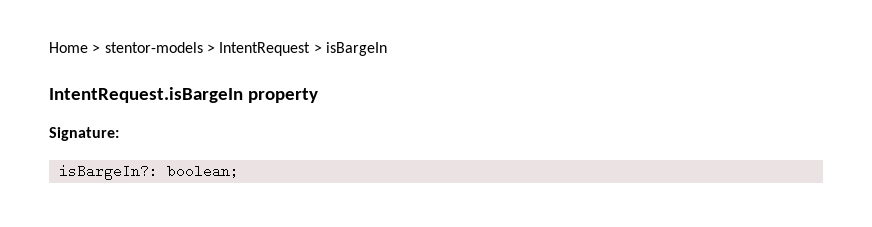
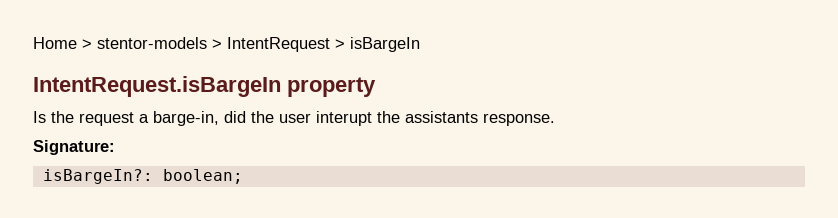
(318, 95) none -> [33,111,555,126] // Is the request a barge-in, did the user interupt the assistants response.

